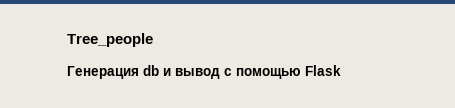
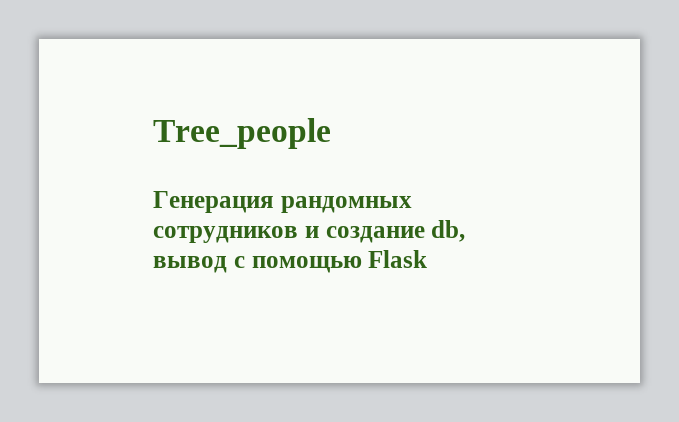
[143,65,171,76] db и -> [280,196,412,213] [153,220,466,243] рандомных сотрудников и создание db,

